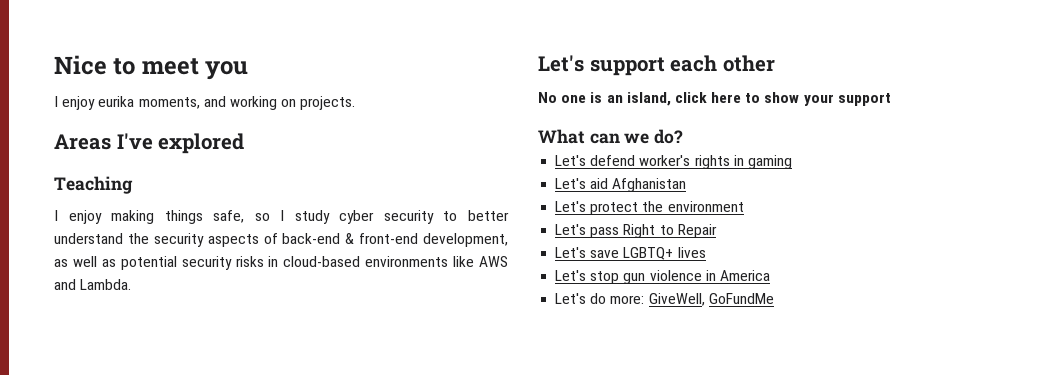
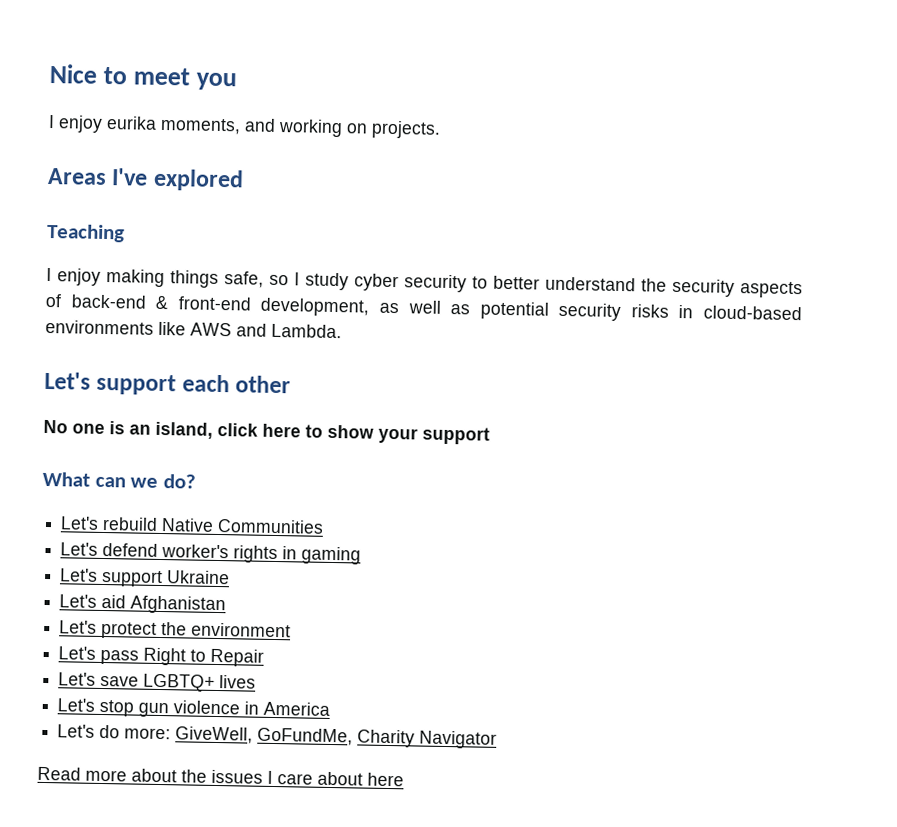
(684, 136) none -> [60,516,325,534] // Let's rebuild Native Communities
(792, 162) none -> [60,568,231,588] // Let's support Ukraine
[708,293,774,304] GoFundMe -> [257,727,498,749] [37,766,404,787] GoFundMe, Charity Navigator // Read more about the issues I care about here

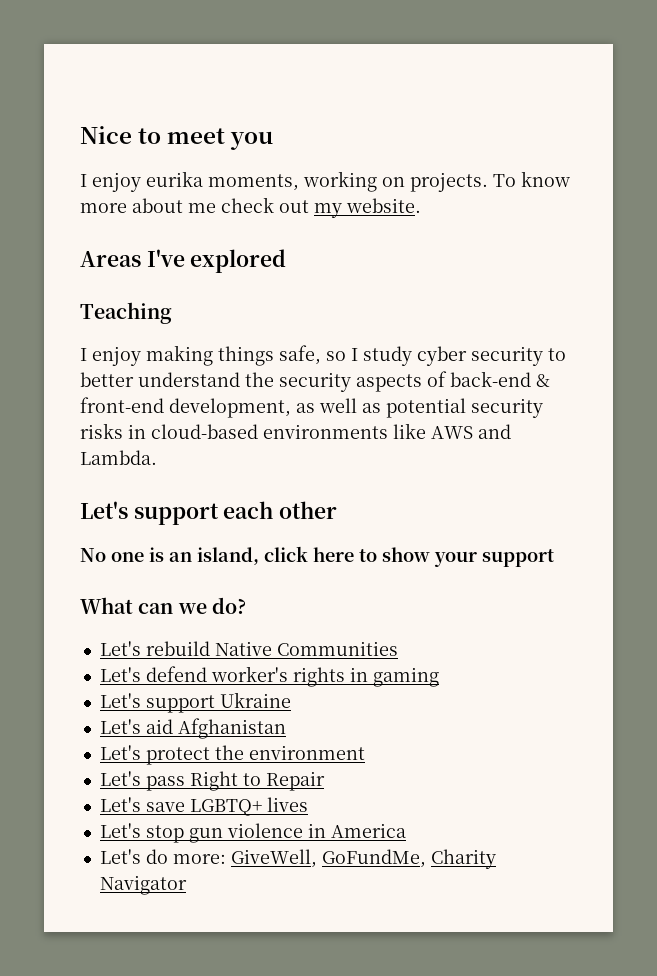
[244,118,276,132] and -> (299, 182) none
(441, 129) none -> [493,171,570,187] [80,197,421,218] To know more about me check out my website.
[37,766,404,787] // Read more about the issues I care about here -> (187, 885) none

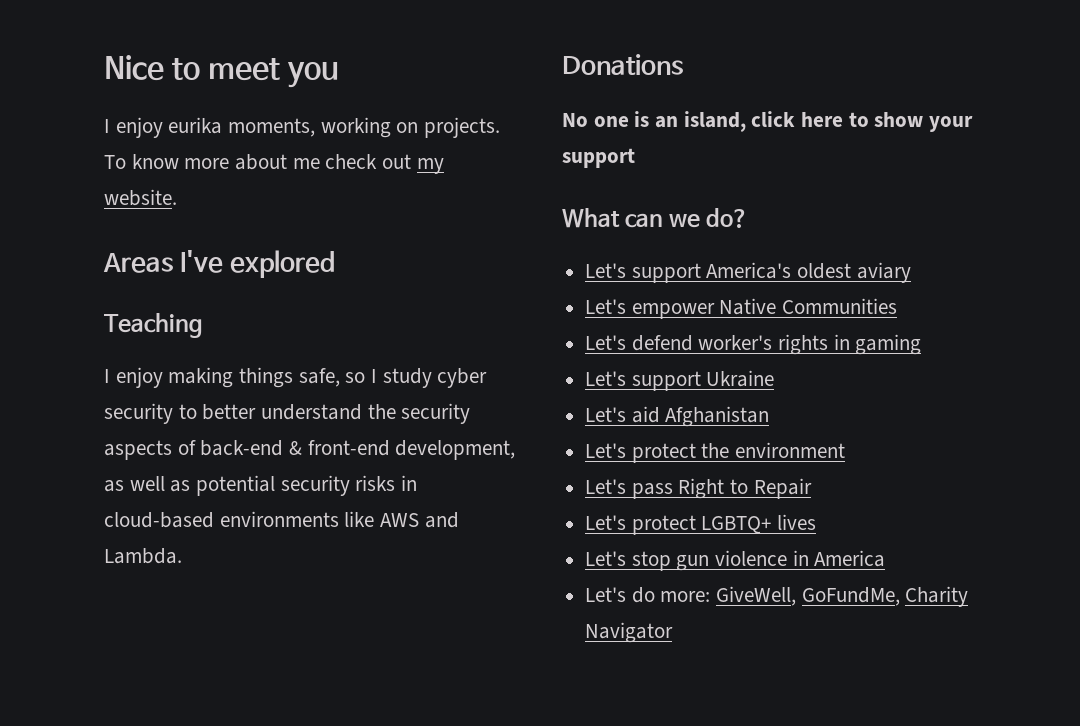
[80,501,338,525] Let's support each other -> [562,54,683,75] Donations
[145,641,210,656] rebuild -> [631,262,911,283] [585,299,715,319] support America's oldest aviary // Let's empower
[145,802,185,812] save -> [631,515,696,535] protect

